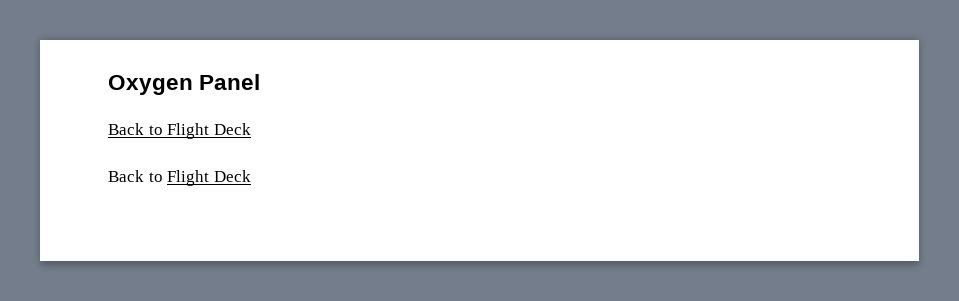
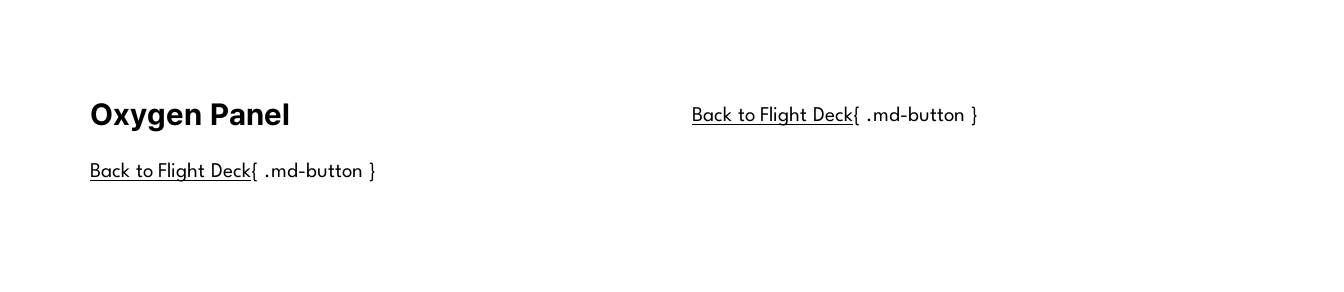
[213,123,251,135] [108,170,251,186] Deck // Back to Flight Deck -> [211,162,377,182] [692,106,979,126] Deck{ .md-button } // Back to Flight Deck{ .md-button }

